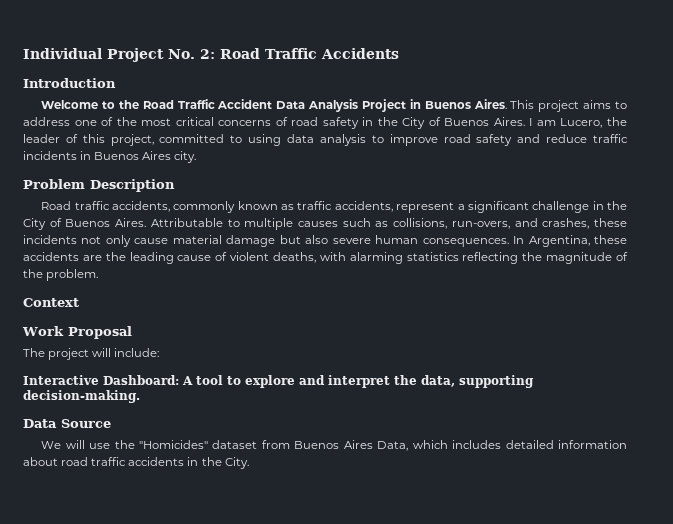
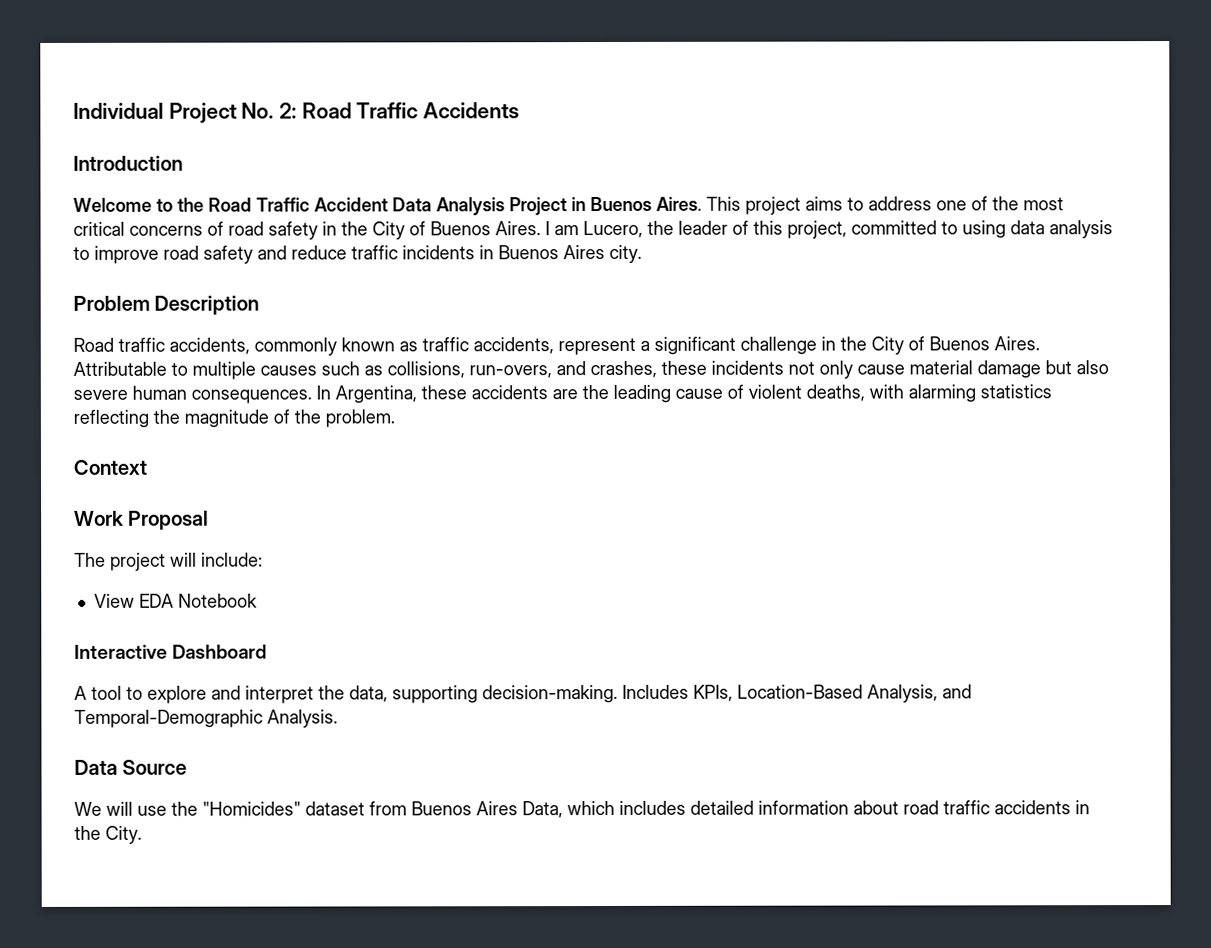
(160, 352) none -> [93,593,258,608] // View EDA Notebook
[103,375,179,385] Dashboard: -> [172,644,268,659] Dashboard //
(140, 396) none -> [622,684,972,703] [74,709,338,728] Includes KPIs, Location-Based Analysis, and Temporal-Demographic Analysis.

